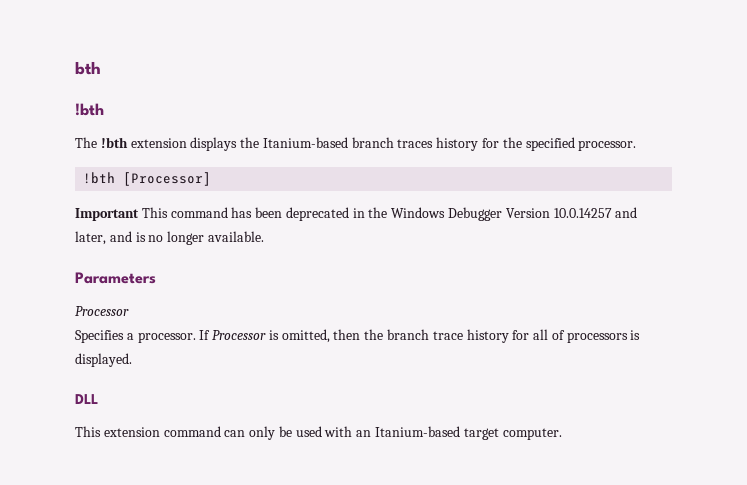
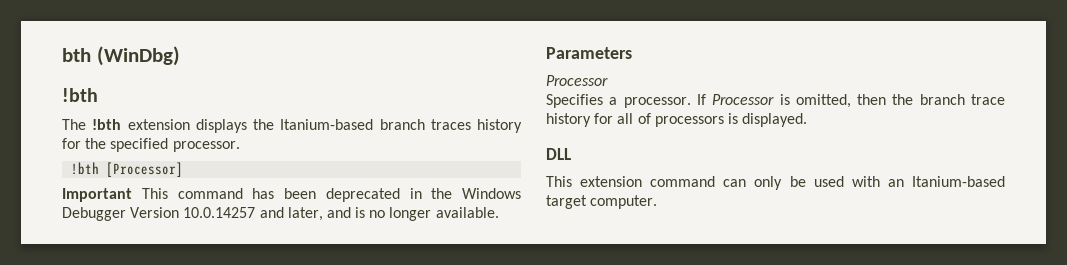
(101, 68) none -> [96,46,180,66] (WinDbg)

